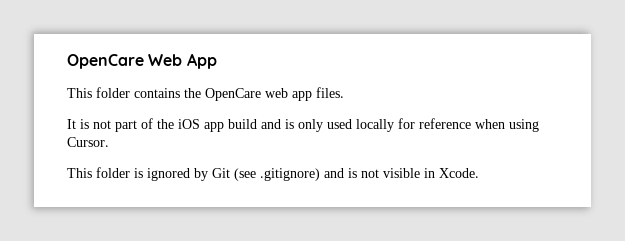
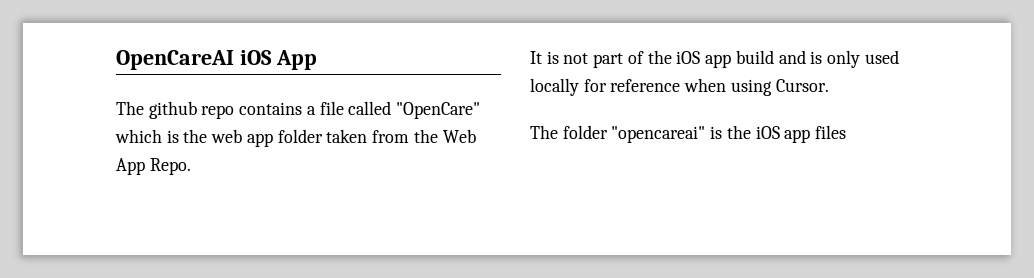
[67,53,217,69] [67,87,344,101] OpenCare Web App // This folder contains the OpenCare web app files. -> [116,50,317,70] [116,101,481,119] [115,129,476,147] [116,158,191,175] OpenCareAI iOS App // The github repo contains a file called "OpenCare" which is the web app folder taken from the Web App Repo.
[67,167,479,181] This folder is ignored by Git (see .gitignore) and is not visible in Xcode. -> [530,125,847,143] The folder "opencareai" is the iOS app files

